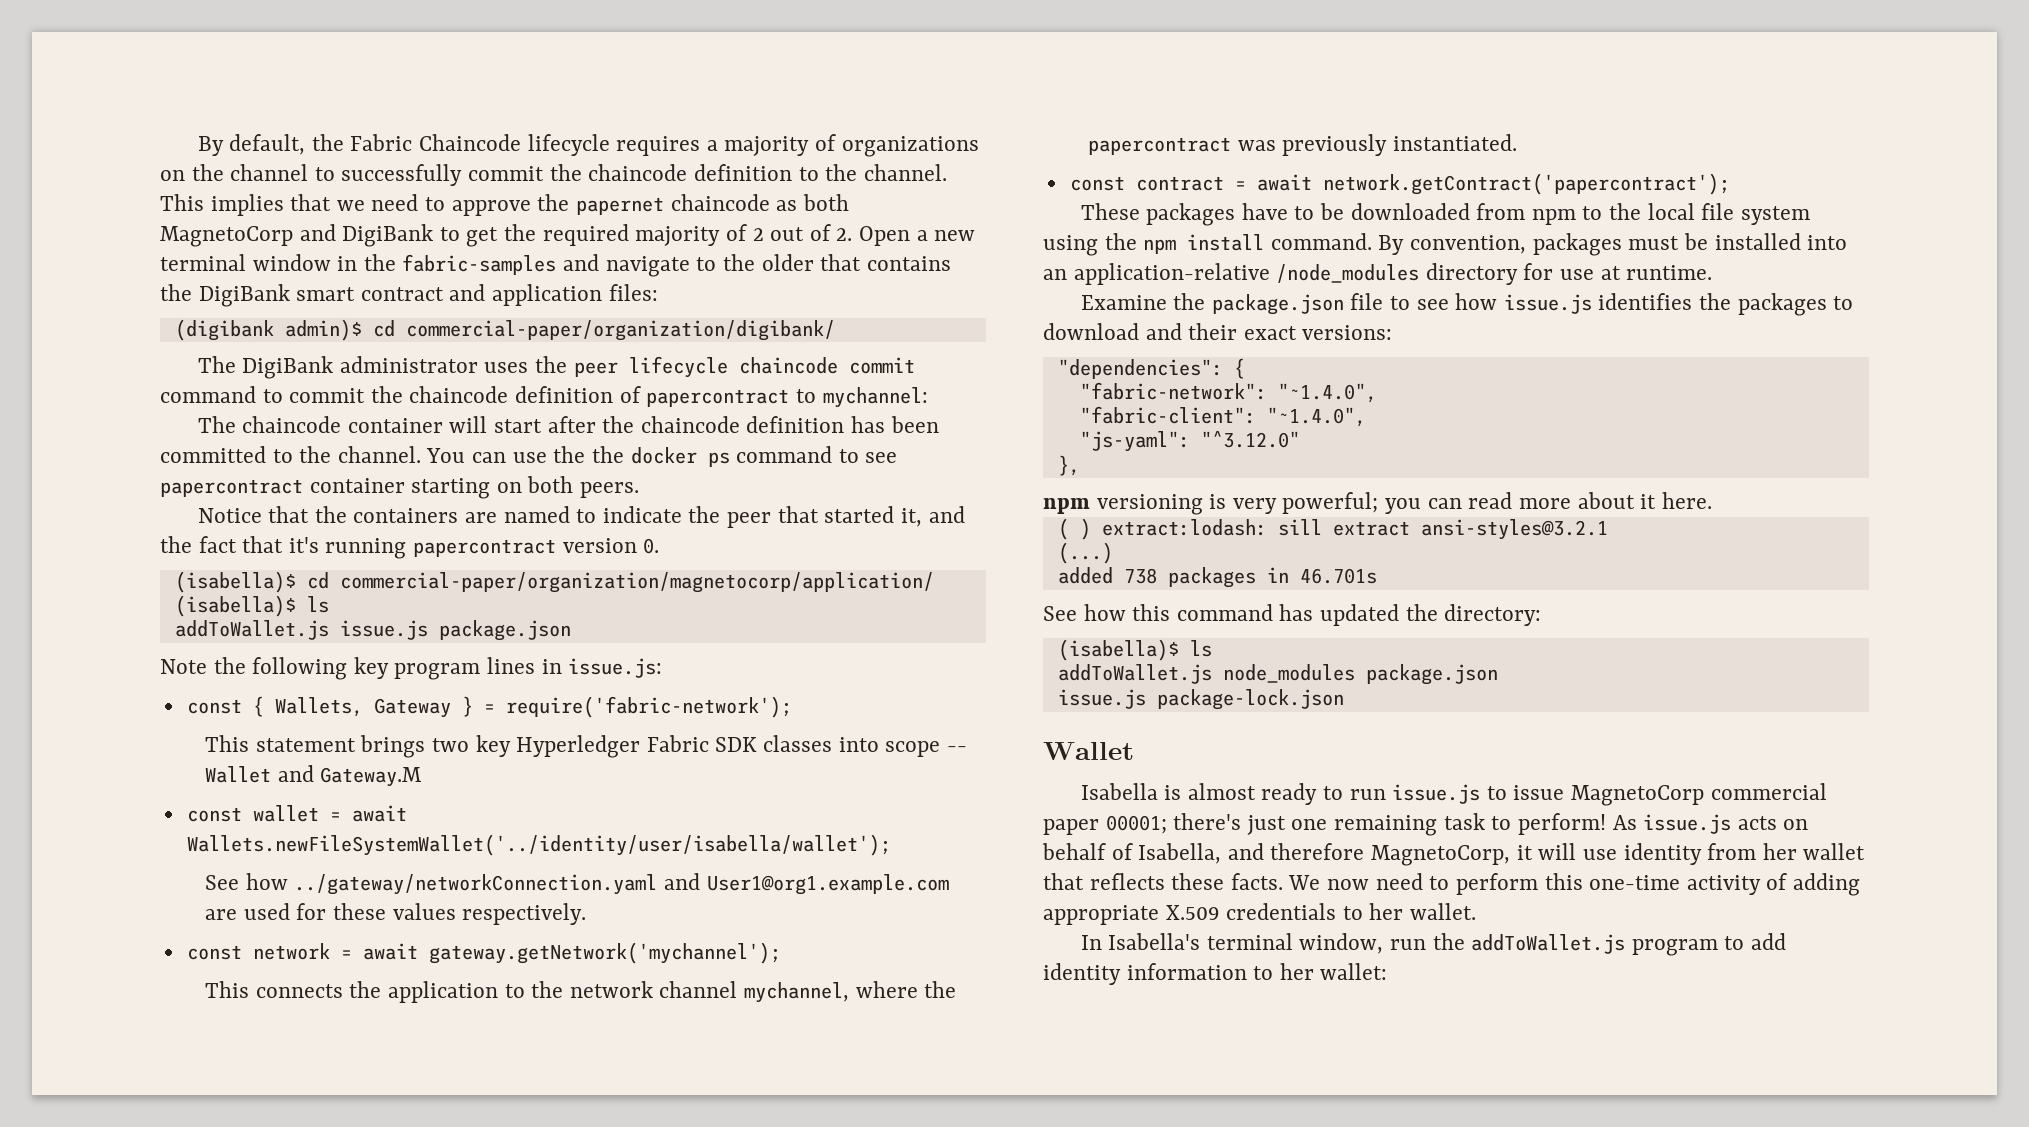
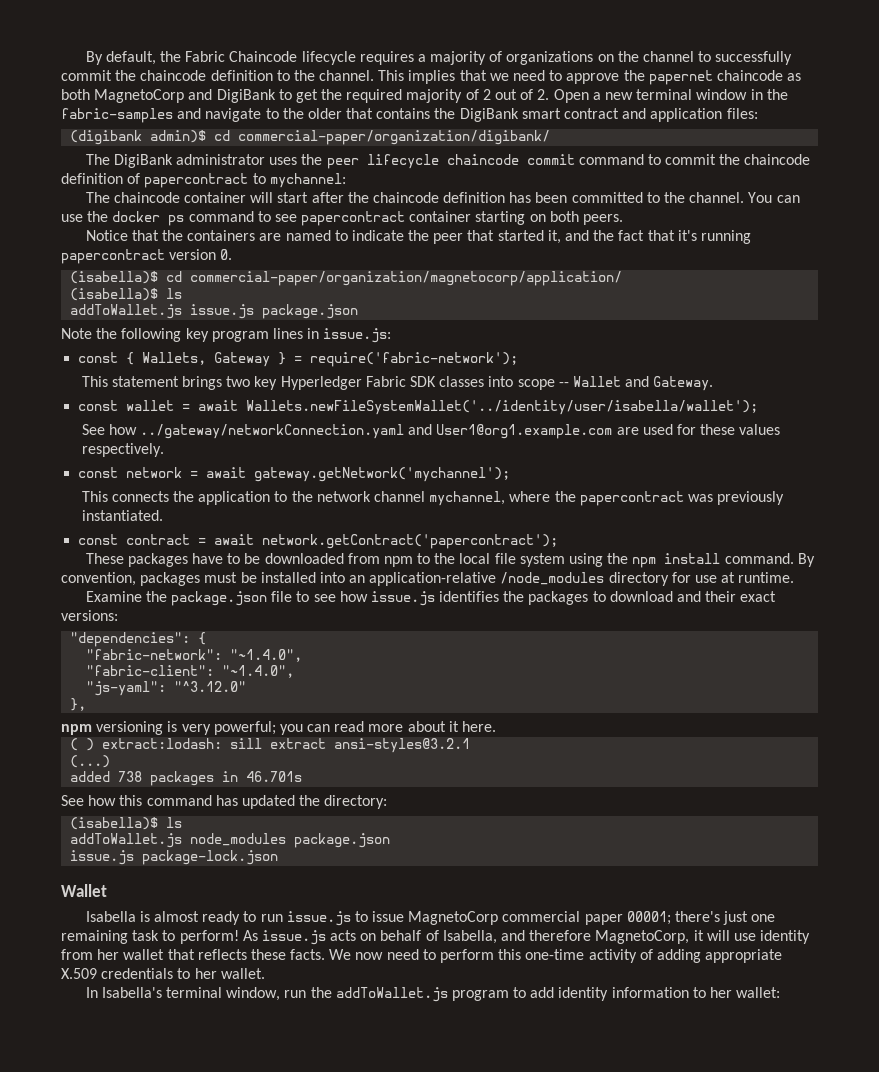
[591,446,624,463] the -> (109, 216) none
[320,767,423,787] Gateway.M -> [653,376,714,391] Gateway.

